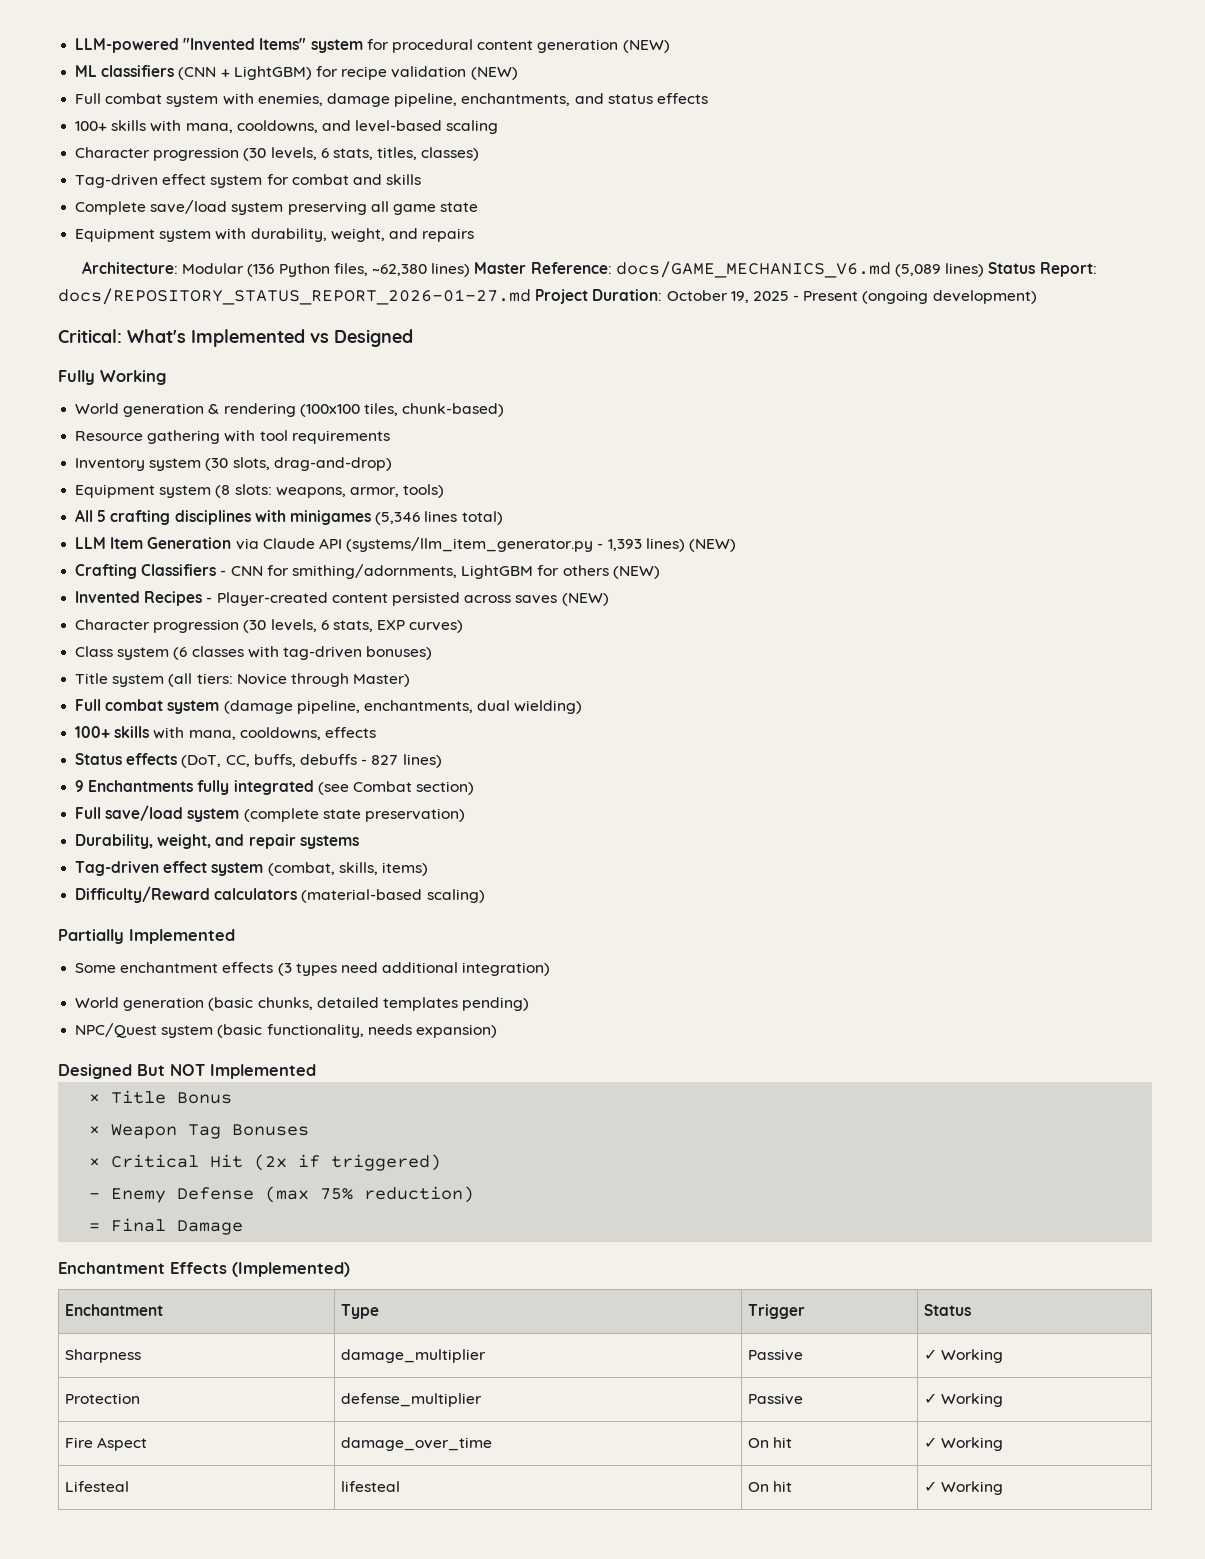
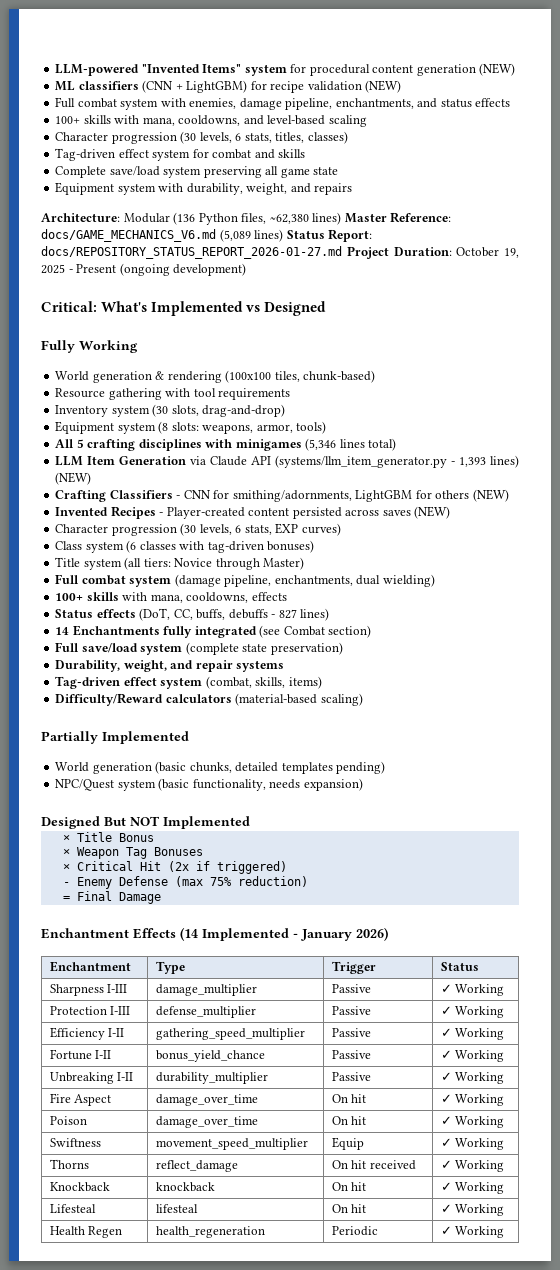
[75,780,85,792] 9 -> [55,627,70,635] 14
[75,962,551,976] // Some enchantment effects (3 types need additional integration) -> (189, 737) none
[232,1262,350,1277] (Implemented) -> [180,927,388,941] (14 Implemented - January 2026)
(141, 1356) none -> [107,984,128,993] I-III
(140, 1398) none -> [110,1006,131,1015] I-III
(1003, 1400) none -> [49,1027,125,1040] [155,1028,305,1040] [331,1028,371,1037] [440,1028,505,1040] [49,1049,112,1060] [155,1050,265,1062] [331,1050,371,1059] [440,1050,505,1062] [49,1072,134,1084] [155,1072,268,1084] [331,1072,371,1081] [440,1072,505,1084] // Efficiency I-II | gathering_speed_multiplier | Passive | ✓ Working // Fortune I-II | bonus_yield_chance | Passive | ✓ Working // Unbreaking I-II | durability_multiplier | Passive | ✓ Working
(1003, 1444) none -> [49,1116,87,1125] [155,1116,258,1128] [331,1116,367,1125] [440,1116,505,1128] [49,1138,101,1147] [155,1138,308,1150] [331,1137,364,1150] [440,1138,505,1150] [49,1159,89,1169] [155,1160,238,1172] [331,1160,416,1170] [440,1160,505,1172] [49,1182,110,1192] [155,1182,215,1192] [331,1182,367,1191] [440,1182,505,1194] // Poison | damage_over_time | On hit | ✓ Working // Swiftness | movement_speed_multiplier | Equip | ✓ Working // Thorns | reflect_damage | On hit received | ✓ Working // Knockback | knockback | On hit | ✓ Working
(1003, 1488) none -> [49,1226,123,1238] [155,1226,265,1238] [331,1226,378,1236] [440,1226,505,1238] // Health Regen | health_regeneration | Periodic | ✓ Working

